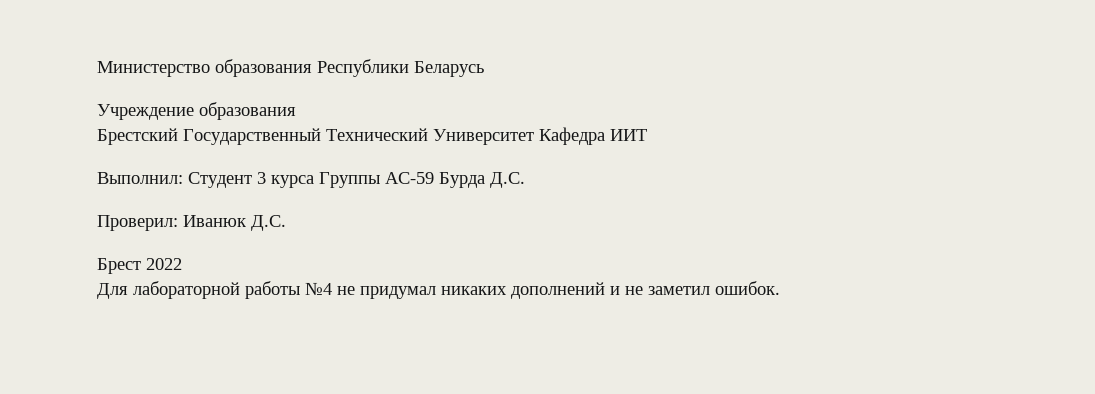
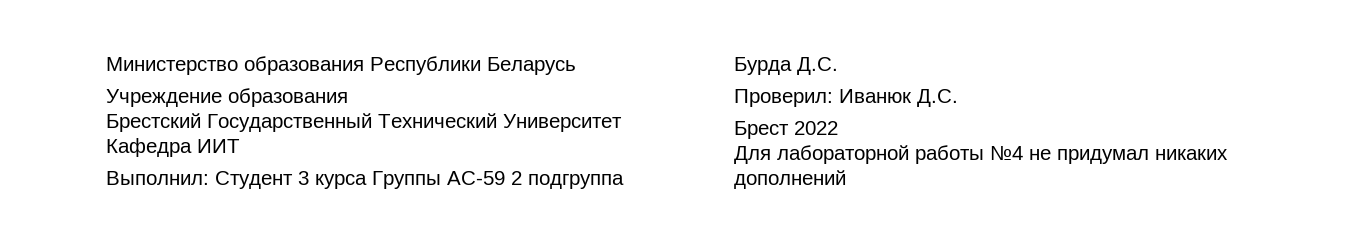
(434, 178) none -> [511,171,624,189] 2 подгруппа
[610,281,780,295] и не заметил ошибок. -> (846, 179) none

